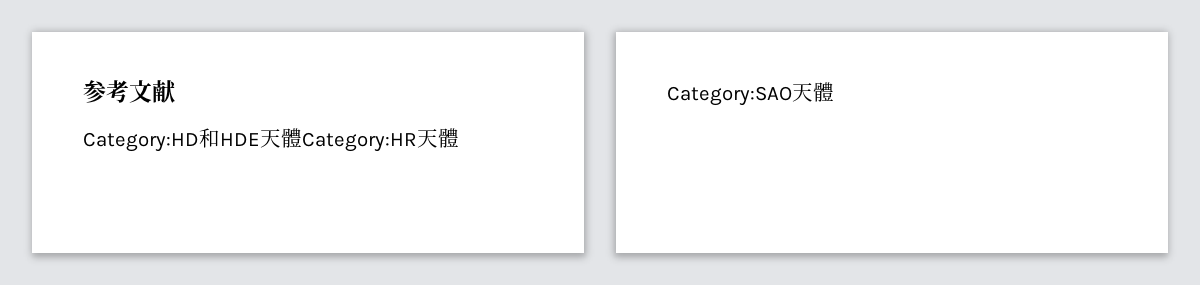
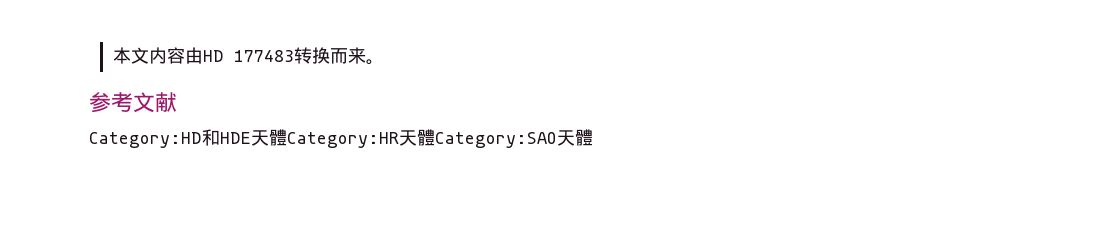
(83, 91) none -> [112,47,384,65] 本文内容由HD 177483转换而来。 //

